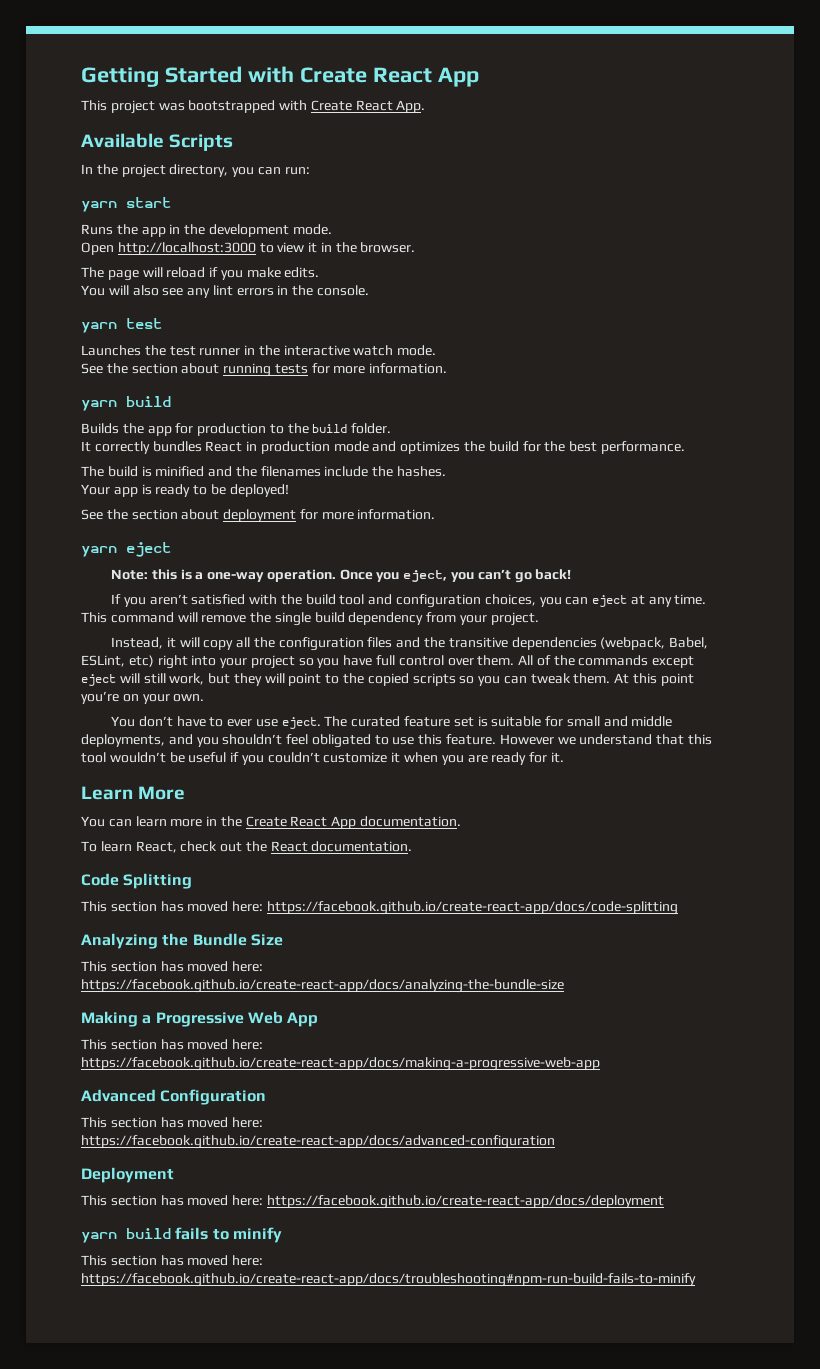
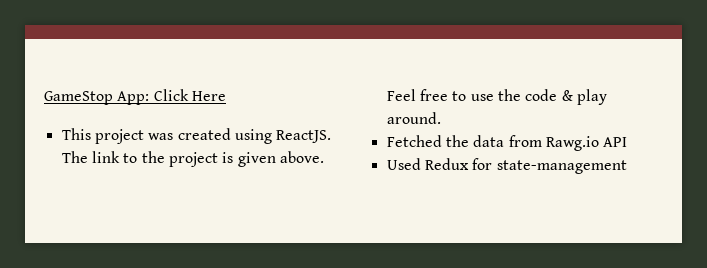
[81,66,479,87] [81,100,426,114] [81,133,234,151] [81,164,310,178] [81,197,171,212] [81,224,332,237] [81,242,416,255] [81,267,320,281] [81,285,370,298] [81,318,162,333] [81,345,437,356] [81,363,448,377] [81,396,171,411] [81,423,392,436] [81,441,685,454] [81,466,447,477] [81,484,289,497] [81,509,436,522] [81,542,171,557] [110,569,572,583] [110,594,707,608] [81,612,539,626] [110,637,709,651] [81,655,695,669] [81,673,694,686] [81,691,205,704] [110,716,673,729] [81,734,712,748] [81,752,564,765] [81,786,186,800] [81,816,462,829] [81,841,413,853] [81,873,193,889] [81,901,678,915] [81,933,283,949] [81,961,264,972] [81,979,564,993] [81,1011,319,1027] [81,1039,264,1050] [81,1057,600,1071] [81,1089,267,1105] [81,1117,264,1128] [81,1135,555,1149] [81,1167,174,1183] [81,1195,664,1209] [81,1227,282,1243] [81,1255,264,1266] [81,1273,696,1287] Getting Started with Create React App // This project was bootstrapped with Create React App. // Available Scripts // In the project directory, you can run: // yarn start // Runs the app in the development mode. // Open http://localhost:3000 to view it in the browser. // The page will reload if you make edits. // You will also see any lint errors in the console. // yarn test // Launches the test runner in the interactive watch mode. // See the section about running tests for more information. // yarn build // Builds the app for production to the build folder. // It correctly bundles React in production mode and optimizes the build for the best performance. // The build is minified and the filenames include the hashes. // Your app is ready to be deployed! // See the section about deployment for more information. // yarn eject // Note: this is a one-way operation. Once you eject, you can’t go back! // If you aren’t satisfied with the build tool and configuration choices, you can eject at any time. This command will remove the single build dependency from your project. // Instead, it will copy all the configuration files and the transitive dependencies (webpack, Babel, ESLint, etc) right into your project so you have full control over them. All of the commands except eject will still work, but they will point to the copied scripts so you can tweak them. At this point you’re on your own. // You don’t have to ever use eject. The curated feature set is suitable for small and middle deployments, and you shouldn’t feel obligated to use this feature. However we understand that this tool wouldn’t be useful if you couldn’t customize it when you are ready for it. // Learn More // You can learn more in the Create React App documentation. // To learn React, check out the React documentation. // Code Splitting // This section has moved here: https://facebook.github.io/create-react-app/docs/code-splitting // Analyzing the Bundle Size // This section has moved here: https://facebook.github.io/create-react-app/docs/analyzing-the-bundle-size // Making a Progressive Web App // This section has moved here: https://facebook.github.io/create-react-app/docs/making-a-progressive-web-app // Advanced Configuration // This section has moved here: https://facebook.github.io/create-react-app/docs/advanced-configuration // Deployment // This section has moved here: https://facebook.github.io/create-react-app/docs/deployment // yarn build fails to minify // This section has moved here: https://facebook.github.io/create-react-app/docs/troubleshooting#npm-run-build-fails-to-minify -> [44,89,226,105] [61,128,332,144] [61,151,324,167] [386,89,607,105] [386,112,441,124] [386,135,628,151] [386,158,627,174] GameStop App: Click Here // This project was created using ReactJS. The link to the project is given above. Feel free to use the code & play around. // Fetched the data from Rawg.io API // Used Redux for state-management

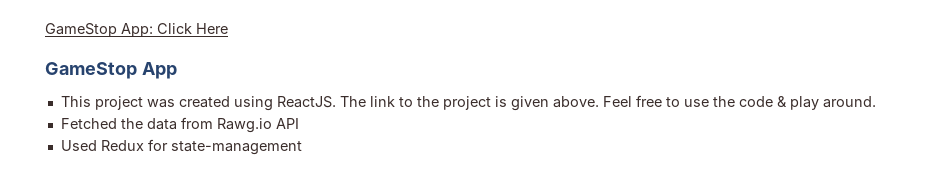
(226, 96) none -> [45,62,177,79] // GameStop App

